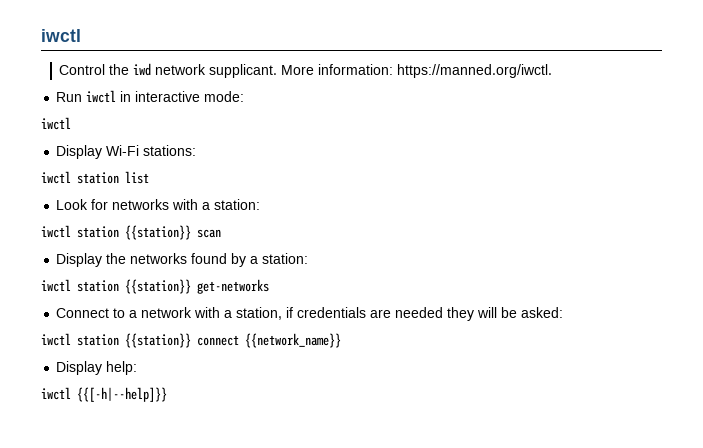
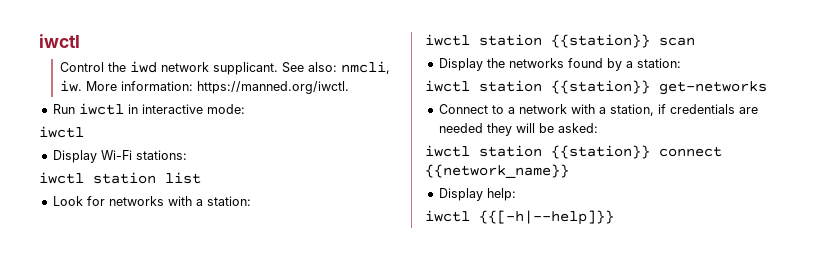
(278, 71) none -> [281,61,390,74] [59,80,82,92] See also: nmcli, iw.

